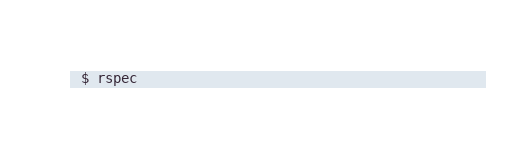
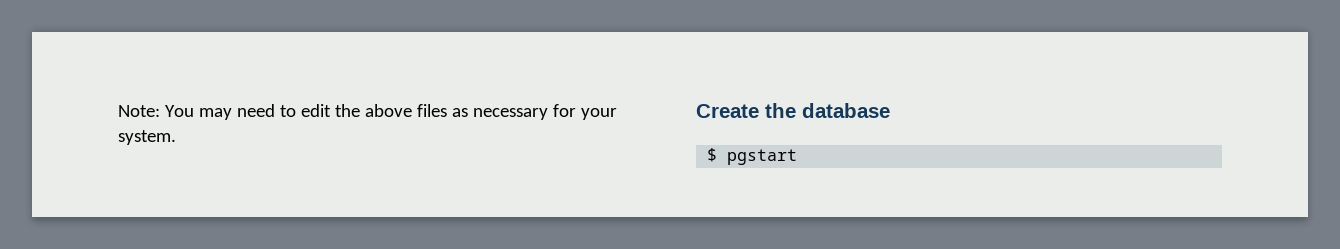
[80,72,137,86] $ rspec -> [118,104,617,120] [118,130,176,145] [696,103,890,118] [707,148,798,165] Note: You may need to edit the above files as necessary for your system. // Create the database // $ pgstart

